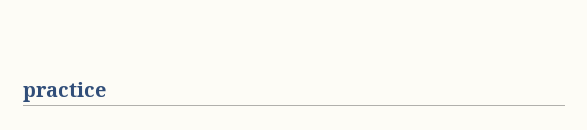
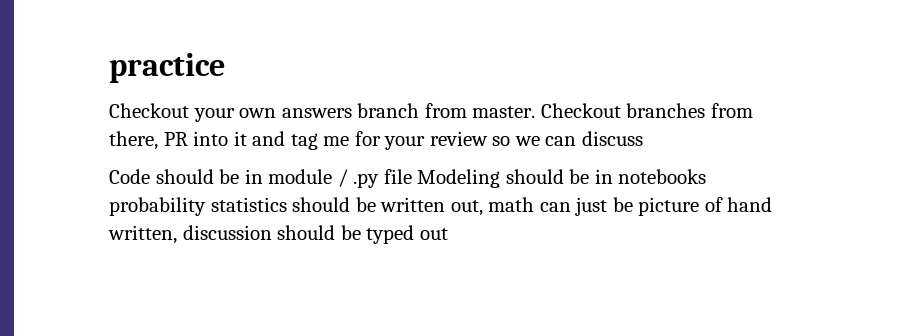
(106, 92) none -> [109,103,753,122] [109,131,643,150] [109,169,707,188] [109,197,773,216] [108,225,448,244] // Checkout your own answers branch from master. Checkout branches from there, PR into it and tag me for your review so we can discuss // Code should be in module / .py file Modeling should be in notebooks probability statistics should be written out, math can just be picture of hand written, discussion should be typed out

